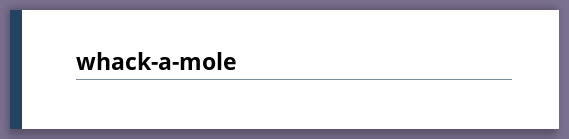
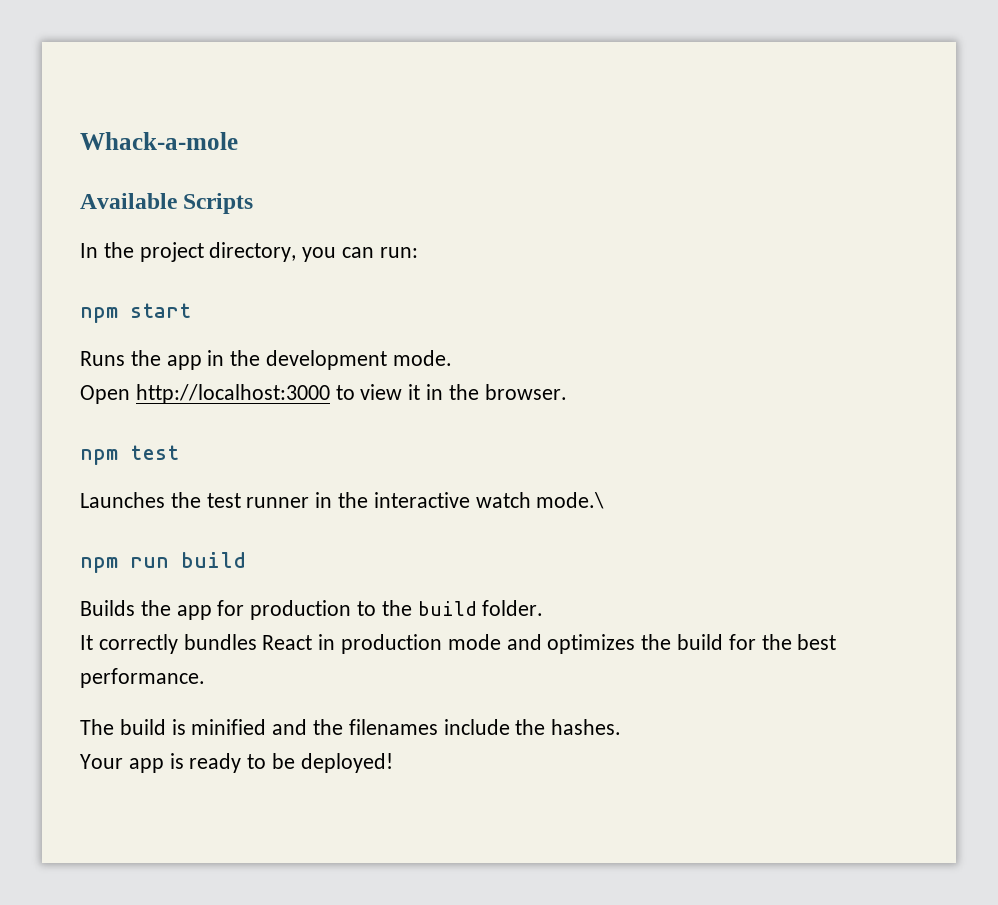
[76,52,237,70] whack-a-mole -> [80,132,238,150] [80,193,254,214] [80,242,418,262] [80,303,191,323] [80,350,452,370] [80,384,567,404] [80,445,179,465] [80,492,605,509] [80,552,246,573] [80,600,544,620] [80,634,837,654] [80,668,205,688] [80,719,622,735] [80,753,393,773] Whack-a-mole // Available Scripts // In the project directory, you can run: // npm start // Runs the app in the development mode. // Open http://localhost:3000 to view it in the browser. // npm test // Launches the test runner in the interactive watch mode.\ // npm run build // Builds the app for production to the build folder. // It correctly bundles React in production mode and optimizes the build for the best performance. // The build is minified and the filenames include the hashes. // Your app is ready to be deployed!

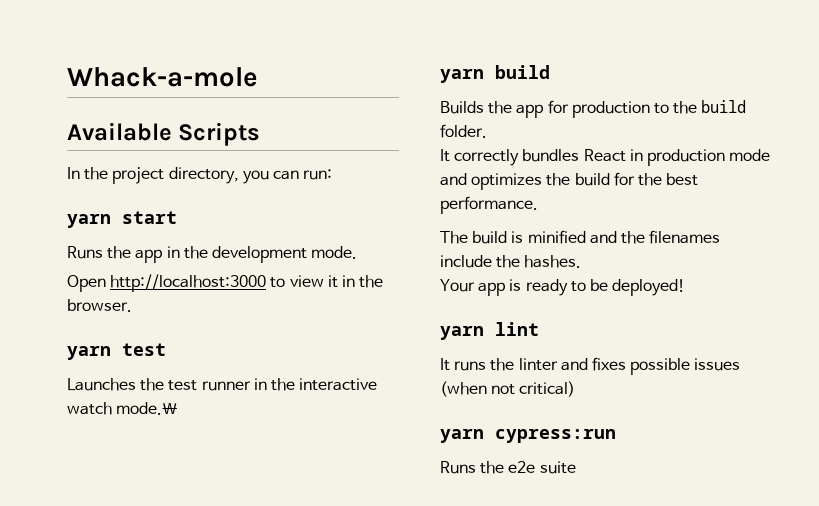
[80,307,118,323] npm -> [67,214,111,228] yarn
[80,449,118,465] npm -> [67,346,111,360] yarn
[80,557,169,573] npm run -> [440,69,484,83] yarn
(393, 763) none -> [440,322,539,340] [440,357,741,375] [440,381,576,397] [440,429,616,443] [440,461,576,474] // yarn lint // It runs the linter and fixes possible issues (when not critical) // yarn cypress:run // Runs the e2e suite

